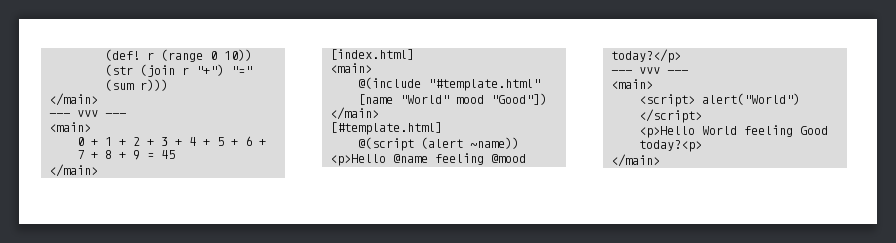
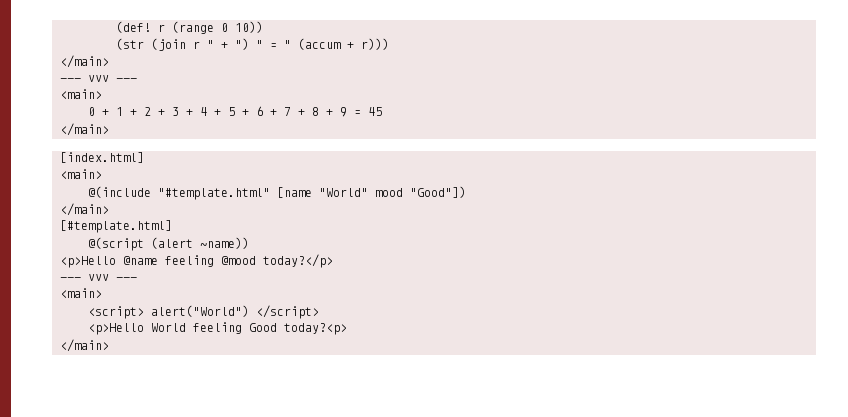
[196,64,253,76] [105,79,135,91] "+") "=" (sum -> [207,38,355,50] " + ") " = " (accum +

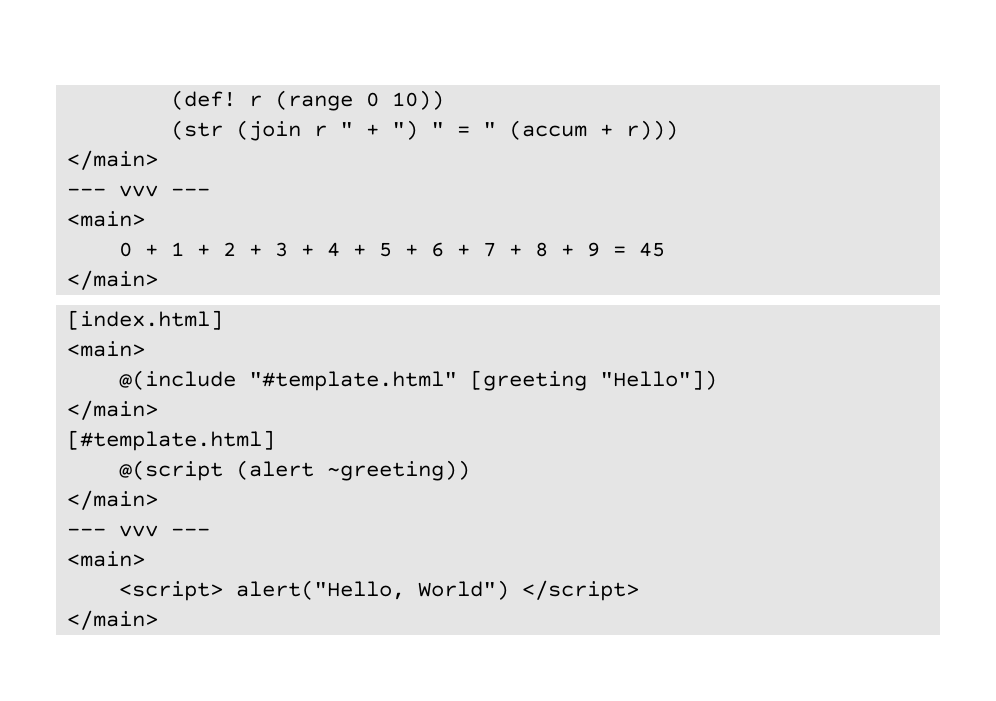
[277,186,467,198] [name "World" mood "Good"]) -> [470,370,718,391] [greeting "Hello"])
[200,237,250,249] [60,254,334,268] ~name)) // <p>Hello @name feeling @mood today?</p> -> [327,460,471,481] [67,490,159,510] ~greeting)) // </main>
[151,305,250,317] alert("World") -> [236,580,510,600] alert("Hello, World")
[88,322,348,335] // <p>Hello World feeling Good today?<p> -> (640, 590) none

